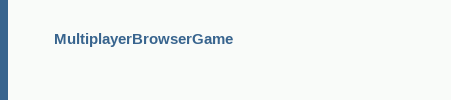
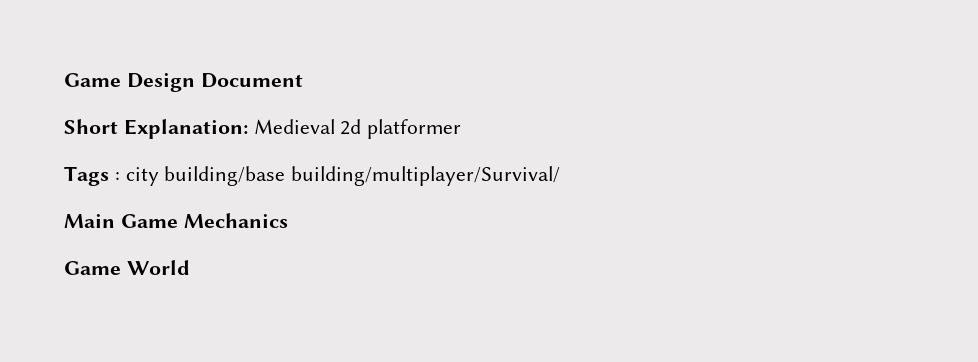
[54,33,233,47] MultiplayerBrowserGame -> [64,73,303,92] [64,119,462,139] [64,166,561,186] [64,213,288,228] [64,260,190,275] Game Design Document // Short Explanation: Medieval 2d platformer // Tags : city building/base building/multiplayer/Survival/ // Main Game Mechanics // Game World

